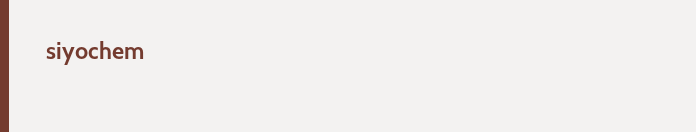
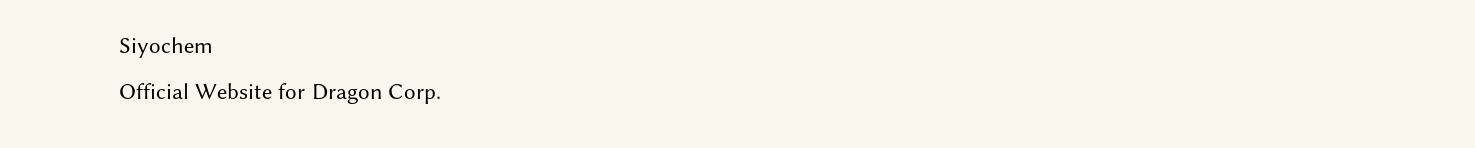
[46,41,144,65] siyochem -> [119,37,213,58] [119,83,441,104] Siyochem // Official Website for Dragon Corp.

